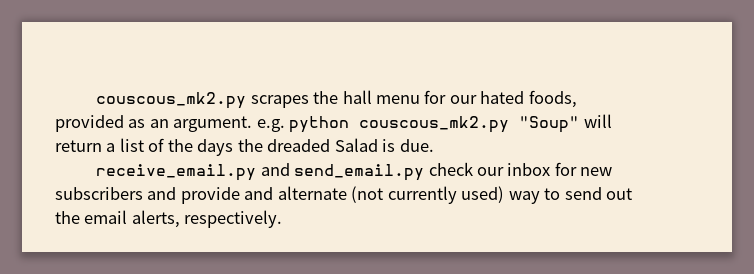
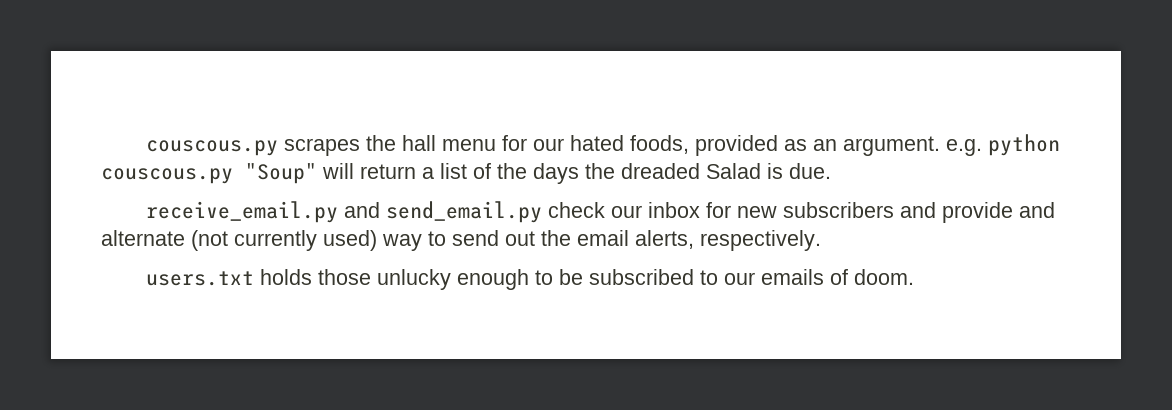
[96,92,247,109] couscous_mk2.py -> [146,140,279,156] couscous.py
[359,116,510,133] couscous_mk2.py -> [101,168,233,184] couscous.py
(283, 219) none -> [146,269,915,290] // users.txt holds those unlucky enough to be subscribed to our emails of doom.

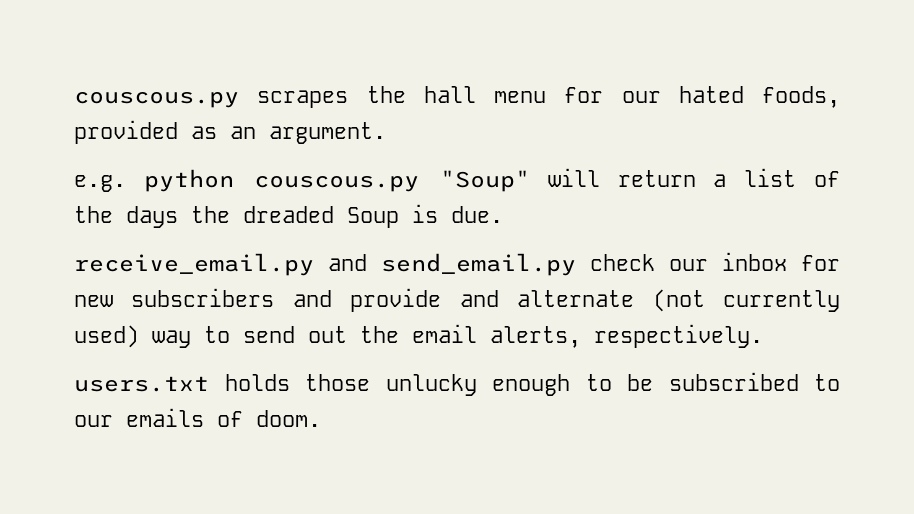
(941, 146) none -> (386, 133) //
[706,163,761,179] Salad -> [347,207,399,228] Soup

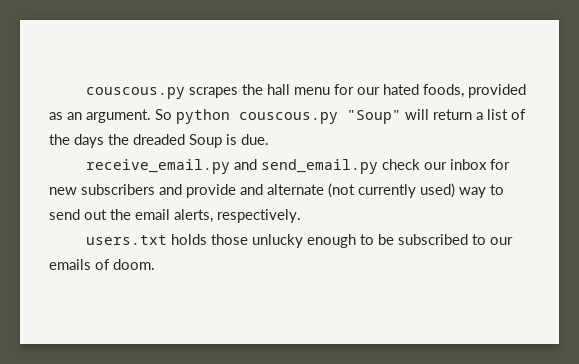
[74,175,126,192] // e.g. -> [155,109,172,120] So

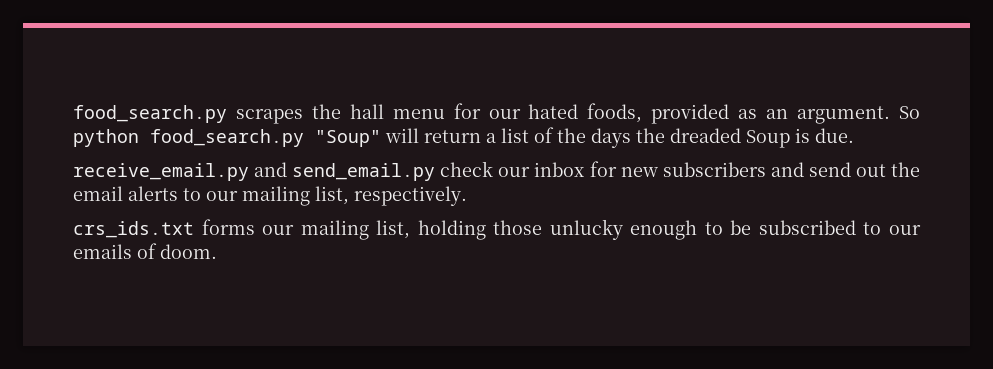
[86,87,186,99] couscous.py -> [73,105,227,123] food_search.py
[239,112,338,124] couscous.py -> [150,129,304,147] food_search.py
[186,183,504,198] [49,209,301,223] [86,234,208,245] provide and alternate (not currently used) way to send out the email alerts, respectively. // users.txt holds -> [808,162,921,177] [73,186,467,206] [73,219,486,240] send out the email alerts to our mailing list, respectively. // crs_ids.txt forms our mailing list, holding

